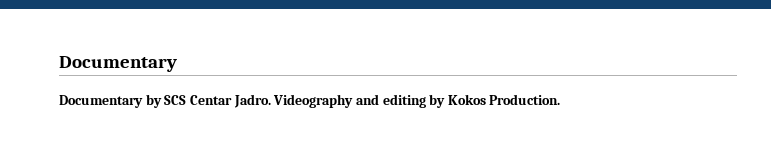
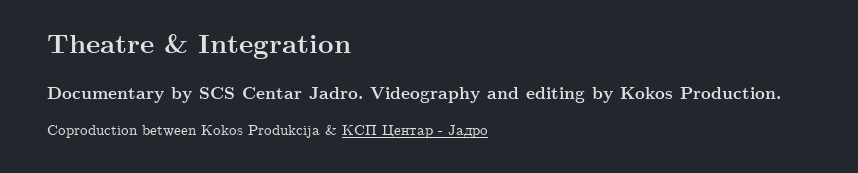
[59,56,177,72] Documentary -> [47,34,351,59] Theatre & Integration
(561, 99) none -> [47,125,488,138] // Coproduction between Kokos Produkcija & КСП Центар - Јадро

